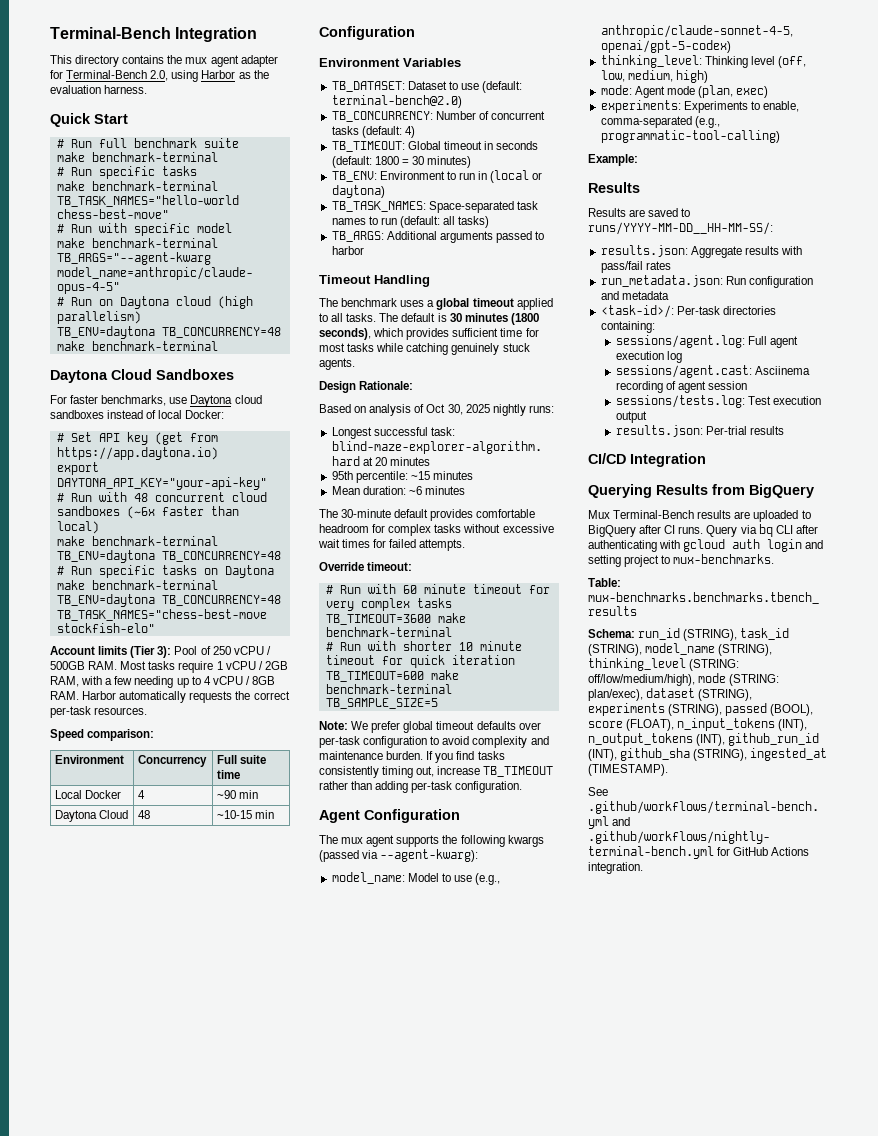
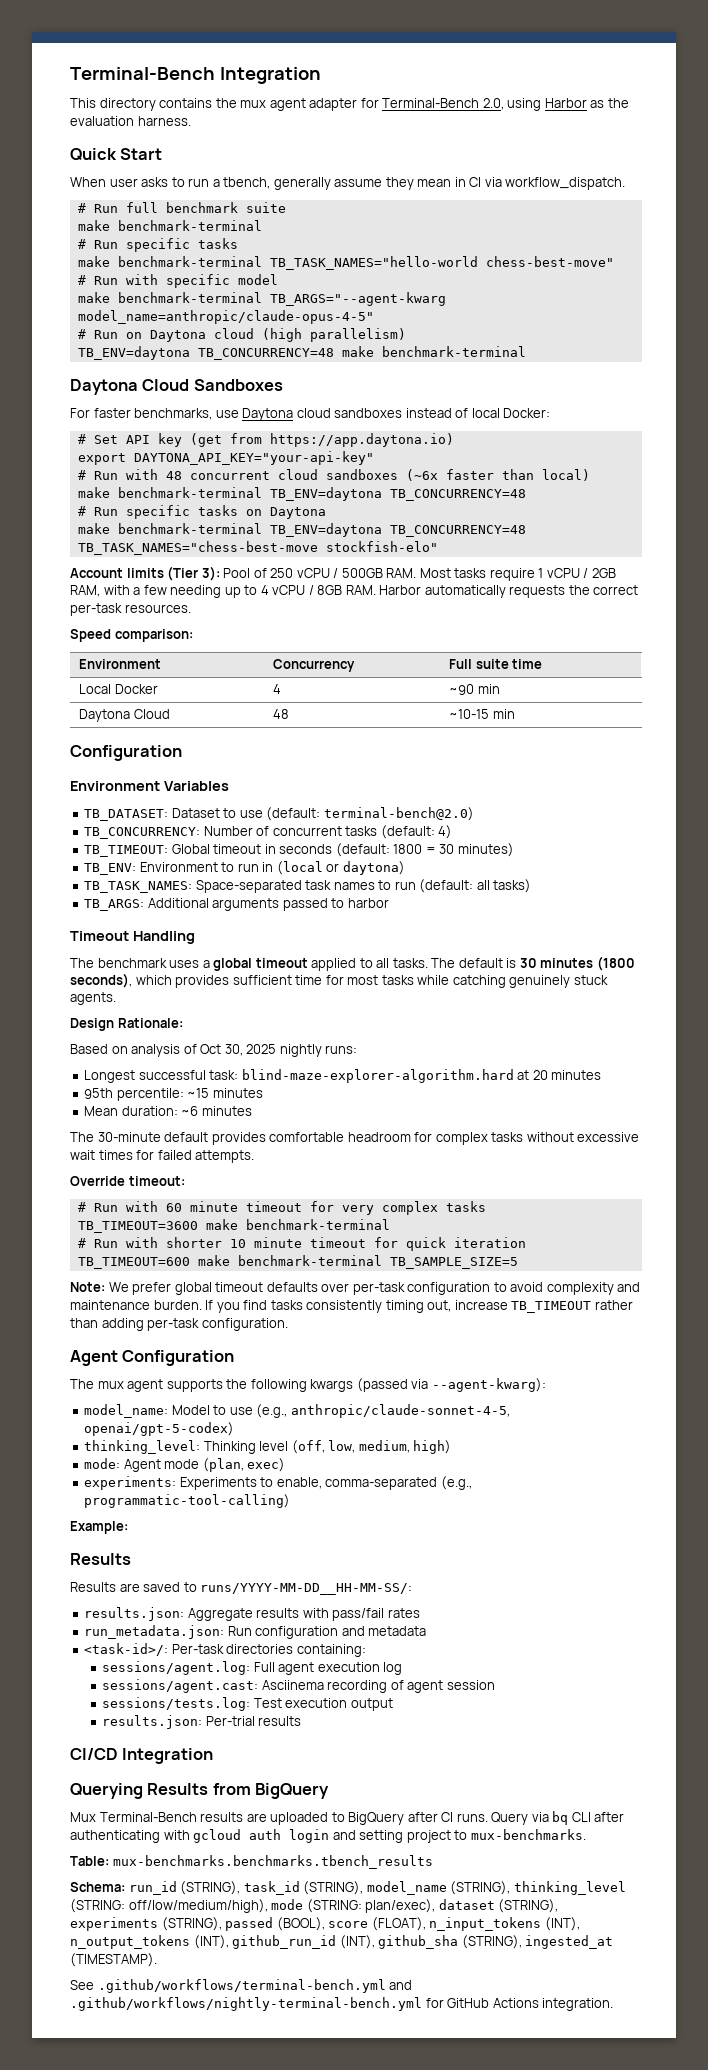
(128, 119) none -> [70,177,626,190] // When user asks to run a tbench, generally assume they mean in CI via workflow_dispatch.

